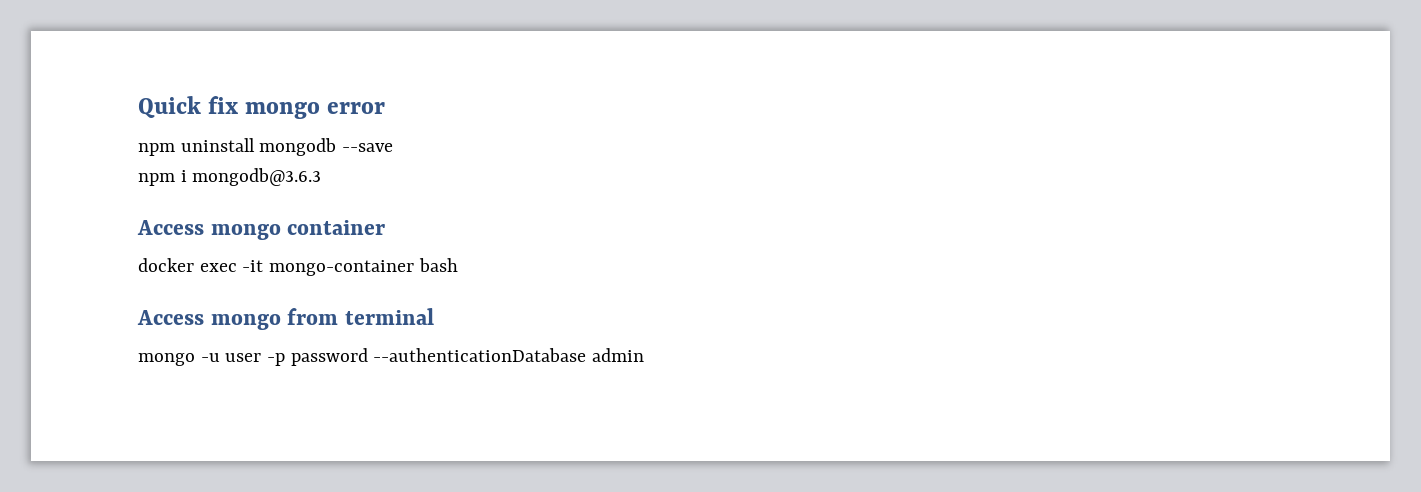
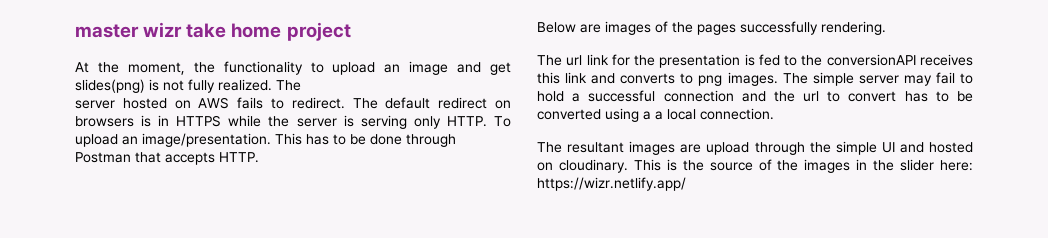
[138,96,386,119] [138,138,394,156] [138,168,322,186] [137,220,386,240] [138,258,458,276] [137,308,434,330] [138,348,645,366] Quick fix mongo error // npm uninstall mongodb --save // npm i mongodb@3.6.3 // Access mongo container // docker exec -it mongo-container bash // Access mongo from terminal // mongo -u user -p password --authenticationDatabase admin -> [75,22,351,41] [75,61,511,75] [75,79,301,93] [75,97,512,109] [75,115,511,129] [75,133,456,147] [75,152,259,165] [537,21,886,35] [537,54,973,68] [537,72,973,86] [537,90,973,102] [537,108,774,122] [537,141,974,155] [537,159,973,173] [537,177,686,191] master wizr take home project // At the moment, the functionality to upload an image and get slides(png) is not fully realized. The // server hosted on AWS fails to redirect. The default redirect on browsers is in HTTPS while the server is serving only HTTP. To upload an image/presentation. This has to be done through Postman that accepts HTTP. // Below are images of the pages successfully rendering. // The url link for the presentation is fed to the conversionAPI receives this link and converts to png images. The simple server may fail to hold a successful connection and the url to convert has to be converted using a a local connection. // The resultant images are upload through the simple UI and hosted on cloudinary. This is the source of the images in the slider here: https://wizr.netlify.app/

